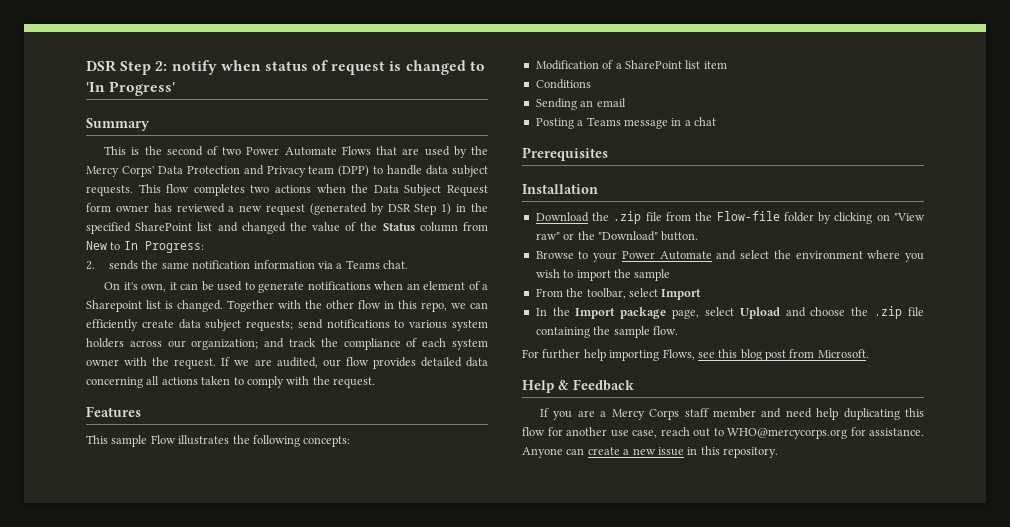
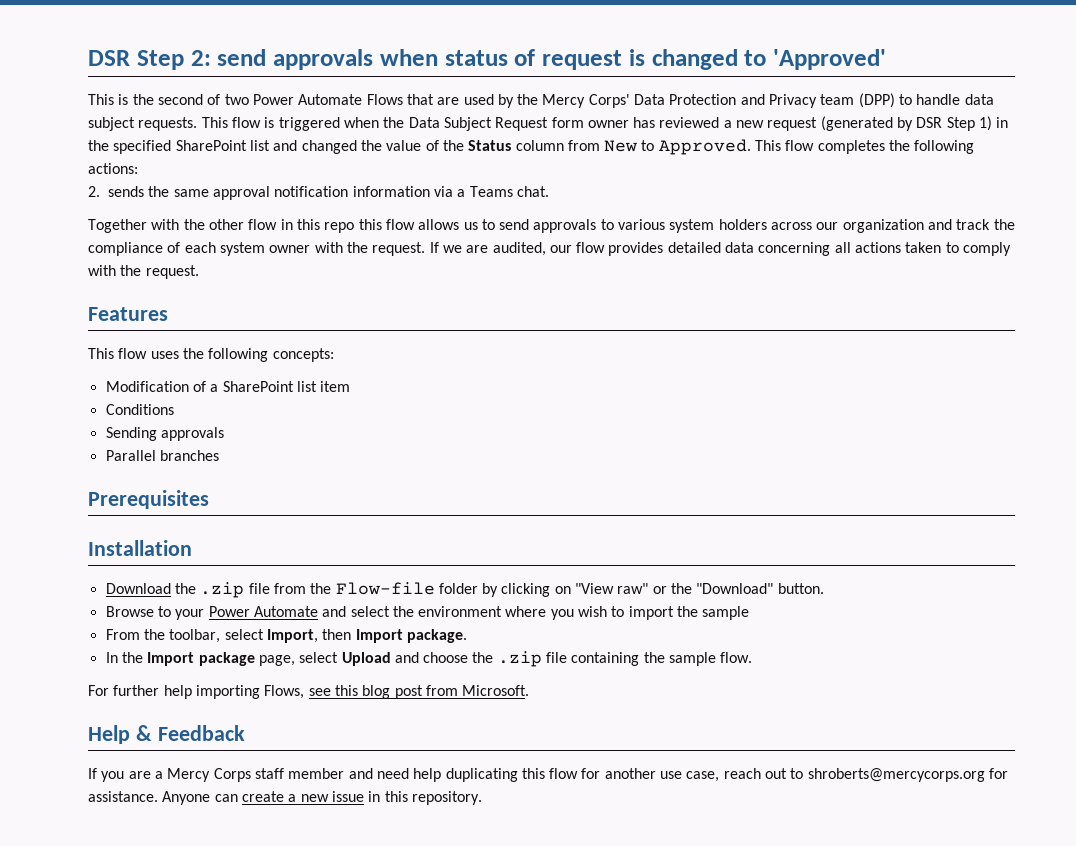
[171,60,217,75] notify -> [217,49,373,70] send approvals
[86,81,176,96] [86,118,150,131] 'In Progress' // Summary -> [773,49,886,70] 'Approved'
[193,184,311,196] completes two actions -> [264,117,340,131] is triggered
[123,241,204,253] In Progress: -> [658,139,975,155] [88,163,138,174] Approved. This flow completes the following actions:
(189, 265) none -> [212,186,270,200] approval
[104,281,489,293] [86,300,223,312] On it's own, it can be used to generate notifications when an element of a Sharepoint list is changed. -> (549, 191) none
[421,302,488,312] [86,319,390,331] repo, we can efficiently create data subject requests; send notifications -> [324,219,597,233] repo this flow allows us to send approvals
[191,339,259,350] organization; -> [842,219,924,233] organization
[111,435,230,447] sample Flow illustrates -> [118,348,179,359] flow uses
[580,98,626,107] [535,117,716,129] an email // Posting a Teams message in a chat -> [160,427,224,441] [105,450,219,461] approvals // Parallel branches
[661,289,702,300] Import -> [266,629,467,643] Import, then Import package.
[727,428,847,439] WHO@mercycorps.org -> [807,768,985,782] shroberts@mercycorps.org

